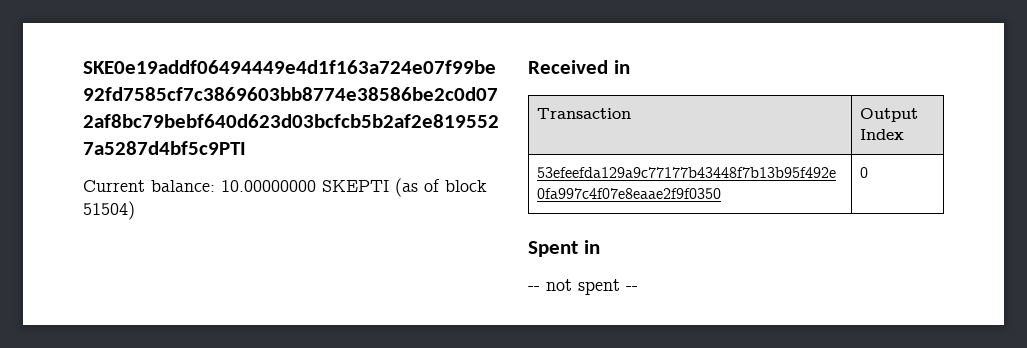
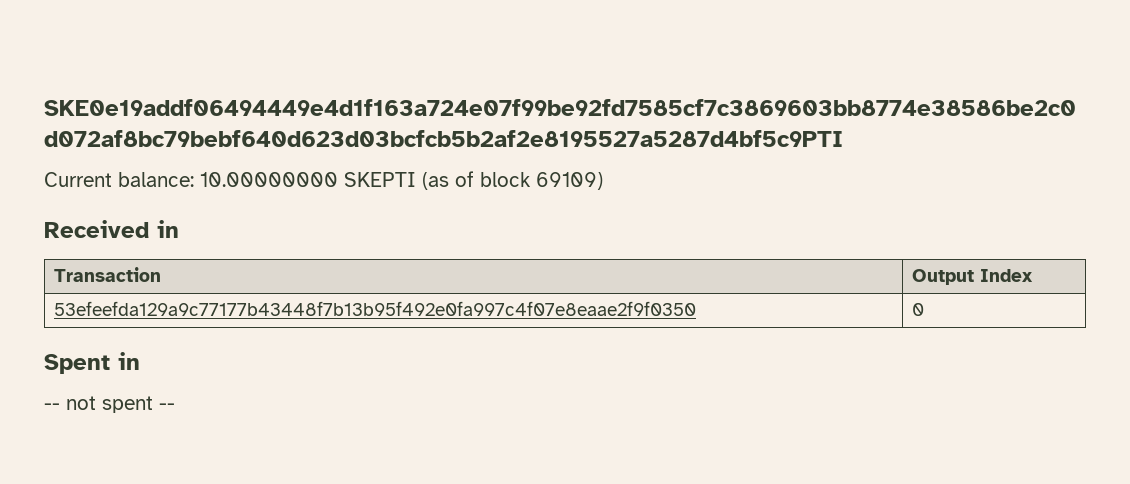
[83,201,135,220] 51504) -> [536,172,603,190] 69109)

